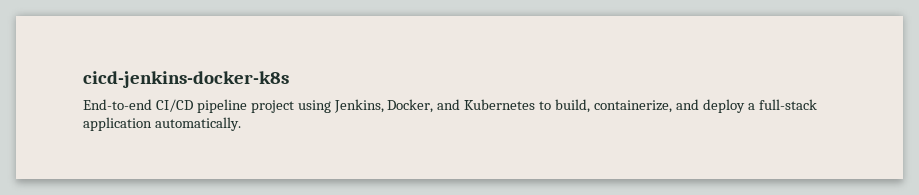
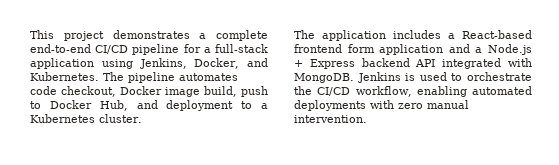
[83,71,289,88] [83,99,817,113] [83,117,241,131] cicd-jenkins-docker-k8s // End-to-end CI/CD pipeline project using Jenkins, Docker, and Kubernetes to build, containerize, and deploy a full-stack application automatically. -> [30,30,268,41] [30,44,268,55] [30,58,268,69] [30,72,238,83] [30,86,268,97] [30,100,268,111] [30,114,142,123] [294,30,532,41] [294,44,532,55] [294,58,532,69] [294,72,532,83] [294,86,532,97] [294,100,469,111] [294,115,367,123] This project demonstrates a complete end-to-end CI/CD pipeline for a full-stack application using Jenkins, Docker, and Kubernetes. The pipeline automates code checkout, Docker image build, push to Docker Hub, and deployment to a Kubernetes cluster. // The application includes a React-based frontend form application and a Node.js + Express backend API integrated with MongoDB. Jenkins is used to orchestrate the CI/CD workflow, enabling automated deployments with zero manual intervention.

